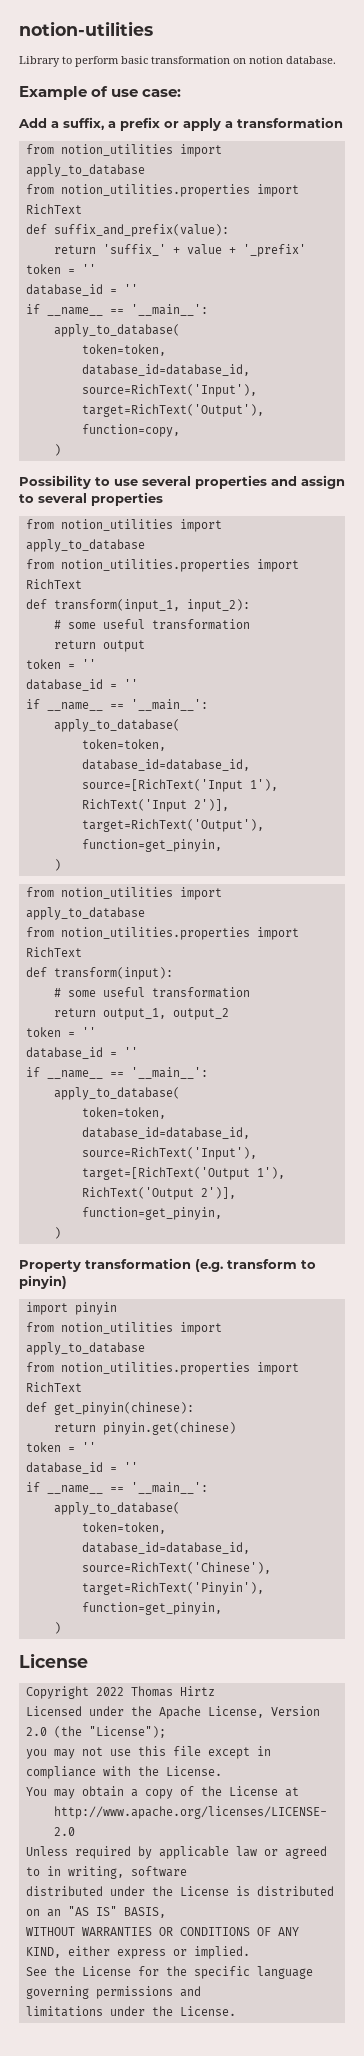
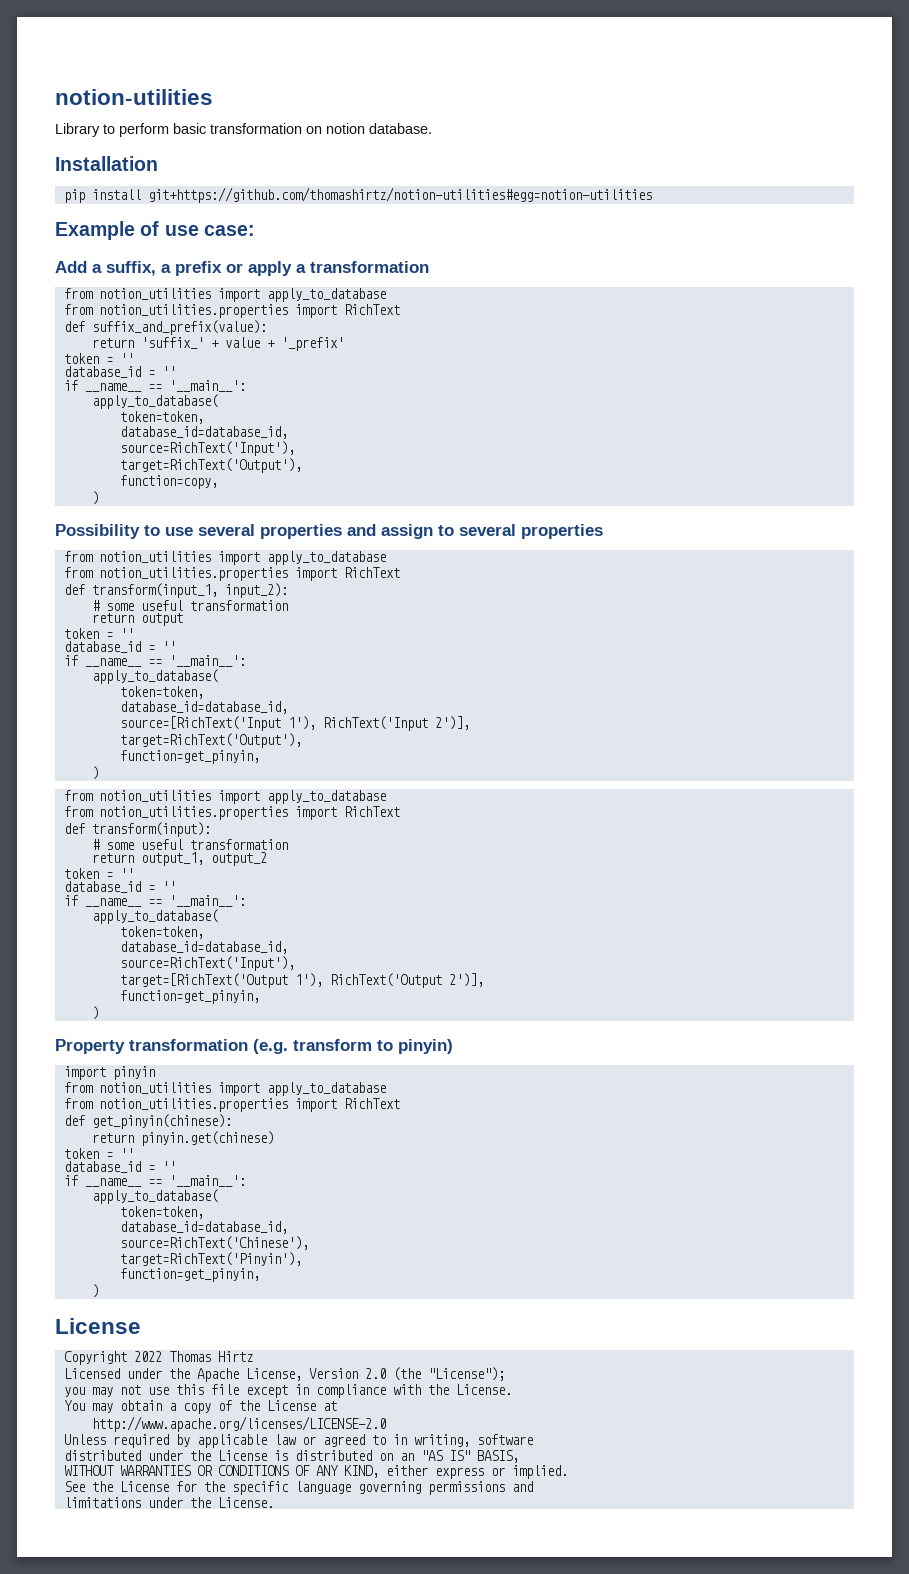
(336, 60) none -> [55,156,158,171] [63,187,652,203] // Installation // pip install git+https://github.com/thomashirtz/notion-utilities#egg=notion-utilities

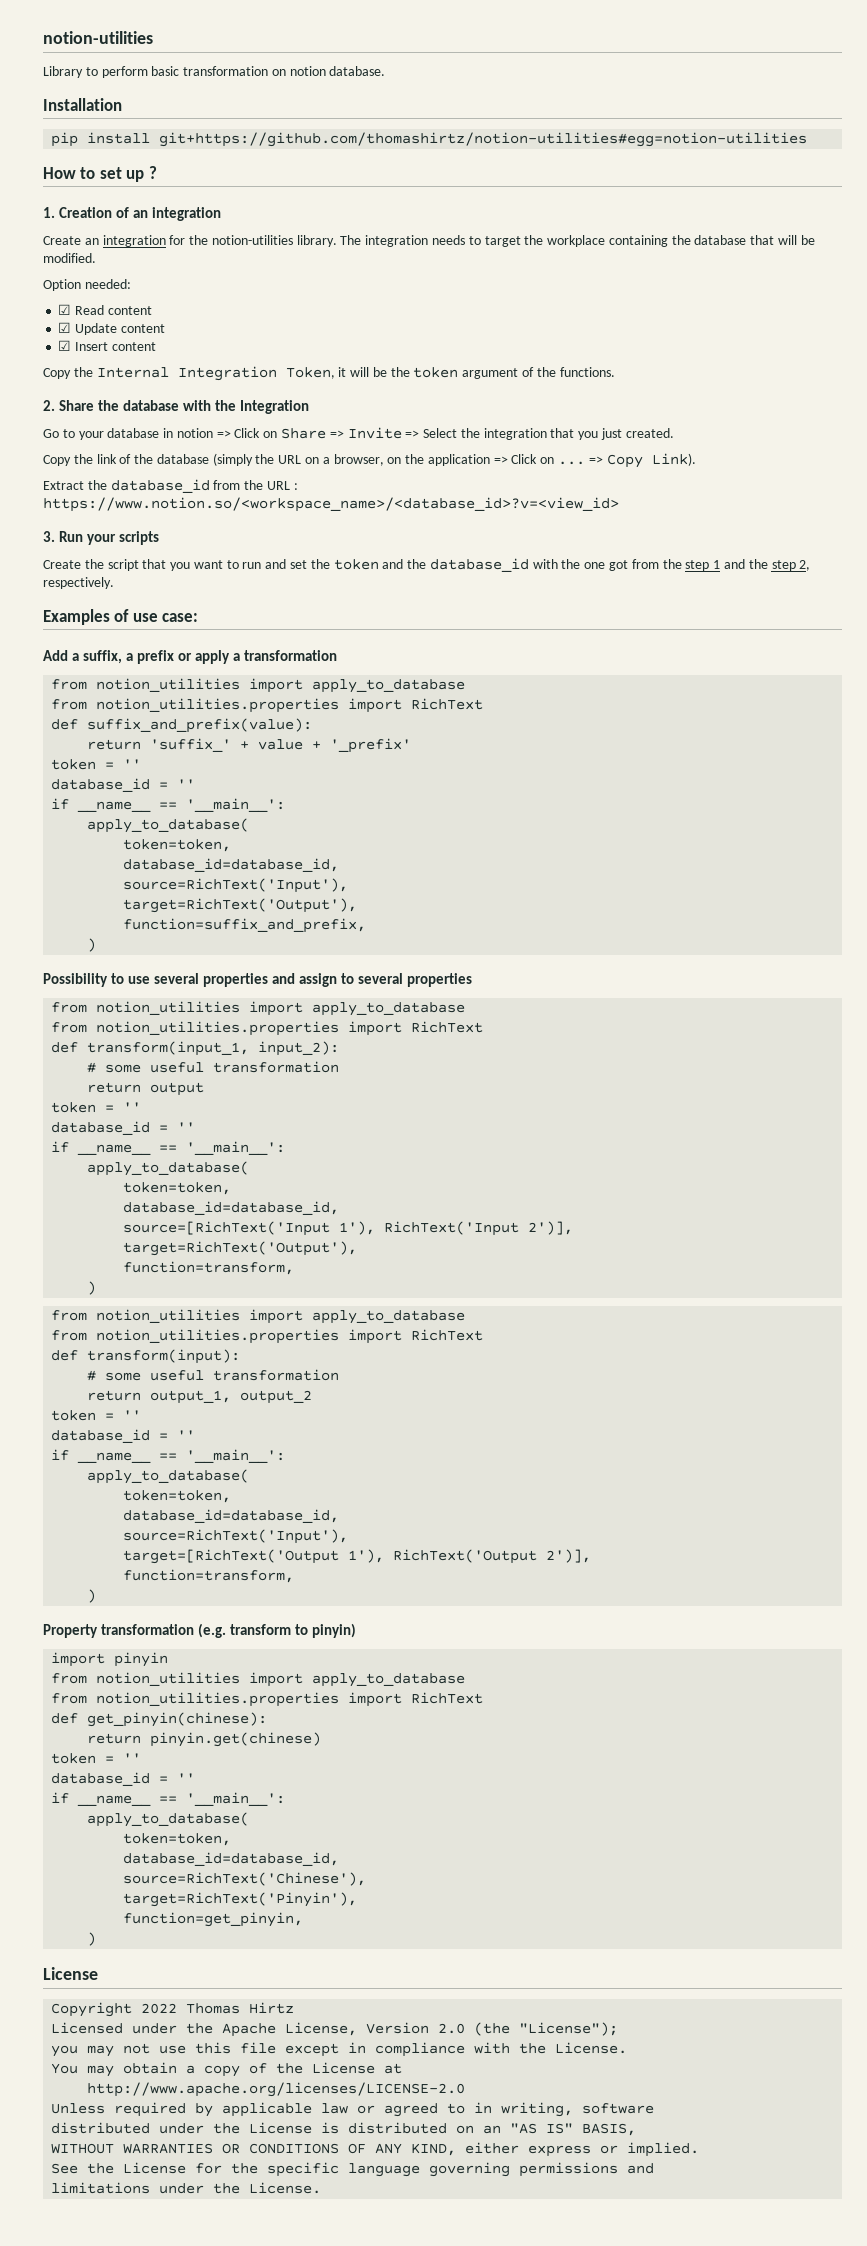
[55,221,135,240] Example -> [43,166,157,182] [43,207,222,221] [43,235,815,247] [43,253,96,263] [43,279,131,291] [58,304,152,315] [58,322,165,335] [58,340,156,351] [43,366,615,381] [43,400,310,414] [43,427,674,440] [43,453,696,468] [43,479,298,493] [43,497,619,512] [43,531,160,545] [43,558,811,572] [43,577,114,589] [43,609,110,625] How to set up ? // 1. Creation of an integration // Create an integration for the notion-utilities library. The integration needs to target the workplace containing the database that will be modified. // Option needed: // ☑ Read content // ☑ Update content // ☑ Insert content // Copy the Internal Integration Token, it will be the token argument of the functions. // 2. Share the database with the Integration // Go to your database in notion => Click on Share => Invite => Select the integration that you just created. // Copy the link of the database (simply the URL on a browser, on the application => Click on ... => Copy Link). // Extract the database_id from the URL : https://www.notion.so/<workspace_name>/<database_id>?v=<view_id> // 3. Run your scripts // Create the script that you want to run and set the token and the database_id with the one got from the step 1 and the step 2, respectively. // Examples
[119,475,218,489] function=copy, -> [123,918,367,933] function=suffix_and_prefix,
[119,750,260,764] function=get_pinyin, -> [123,1261,295,1275] function=transform,
[119,990,260,1004] function=get_pinyin, -> [123,1569,295,1583] function=transform,

